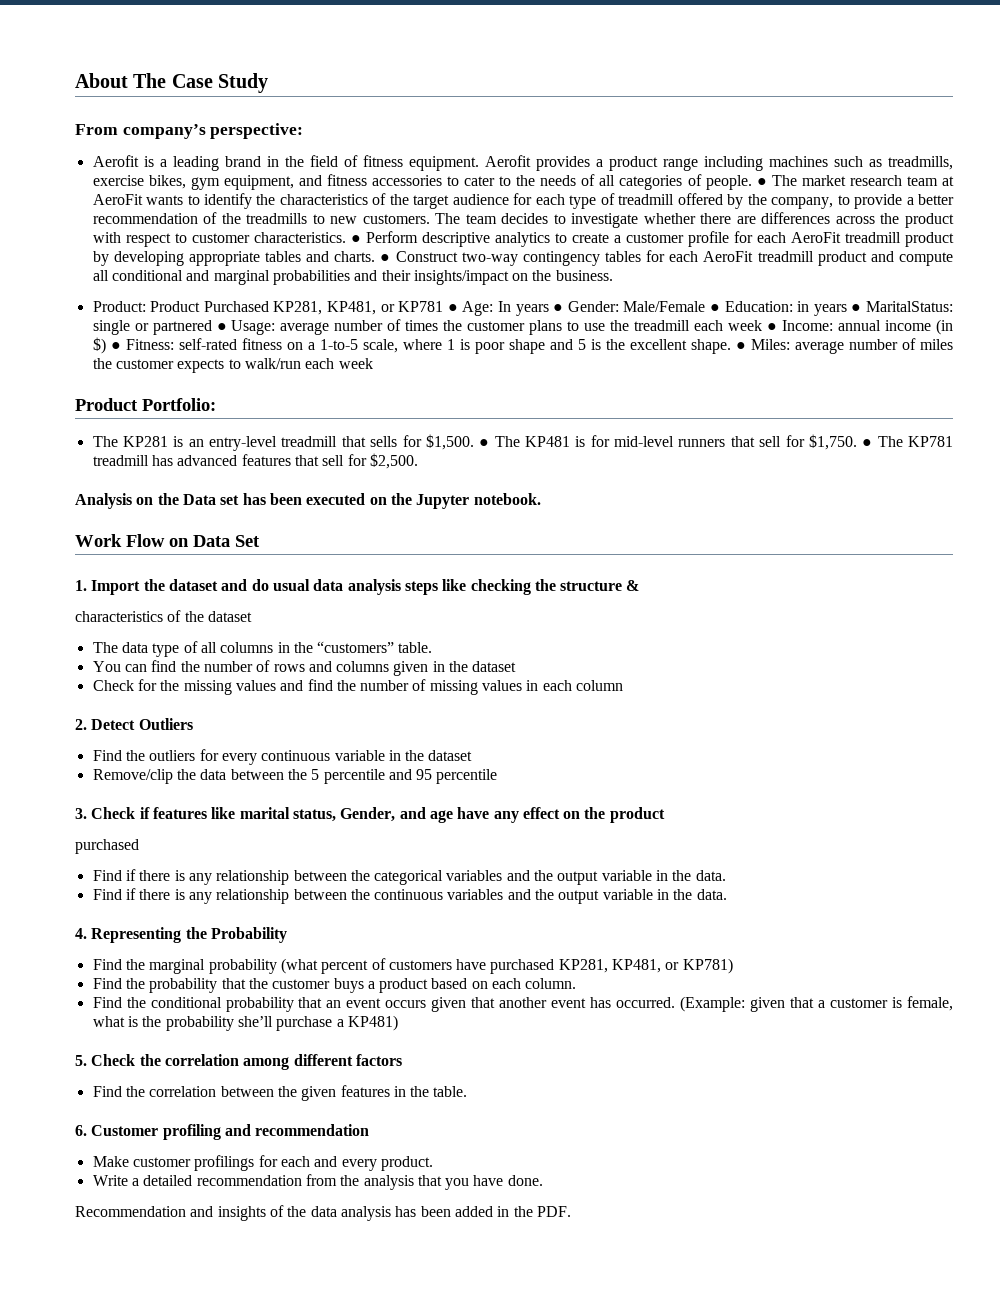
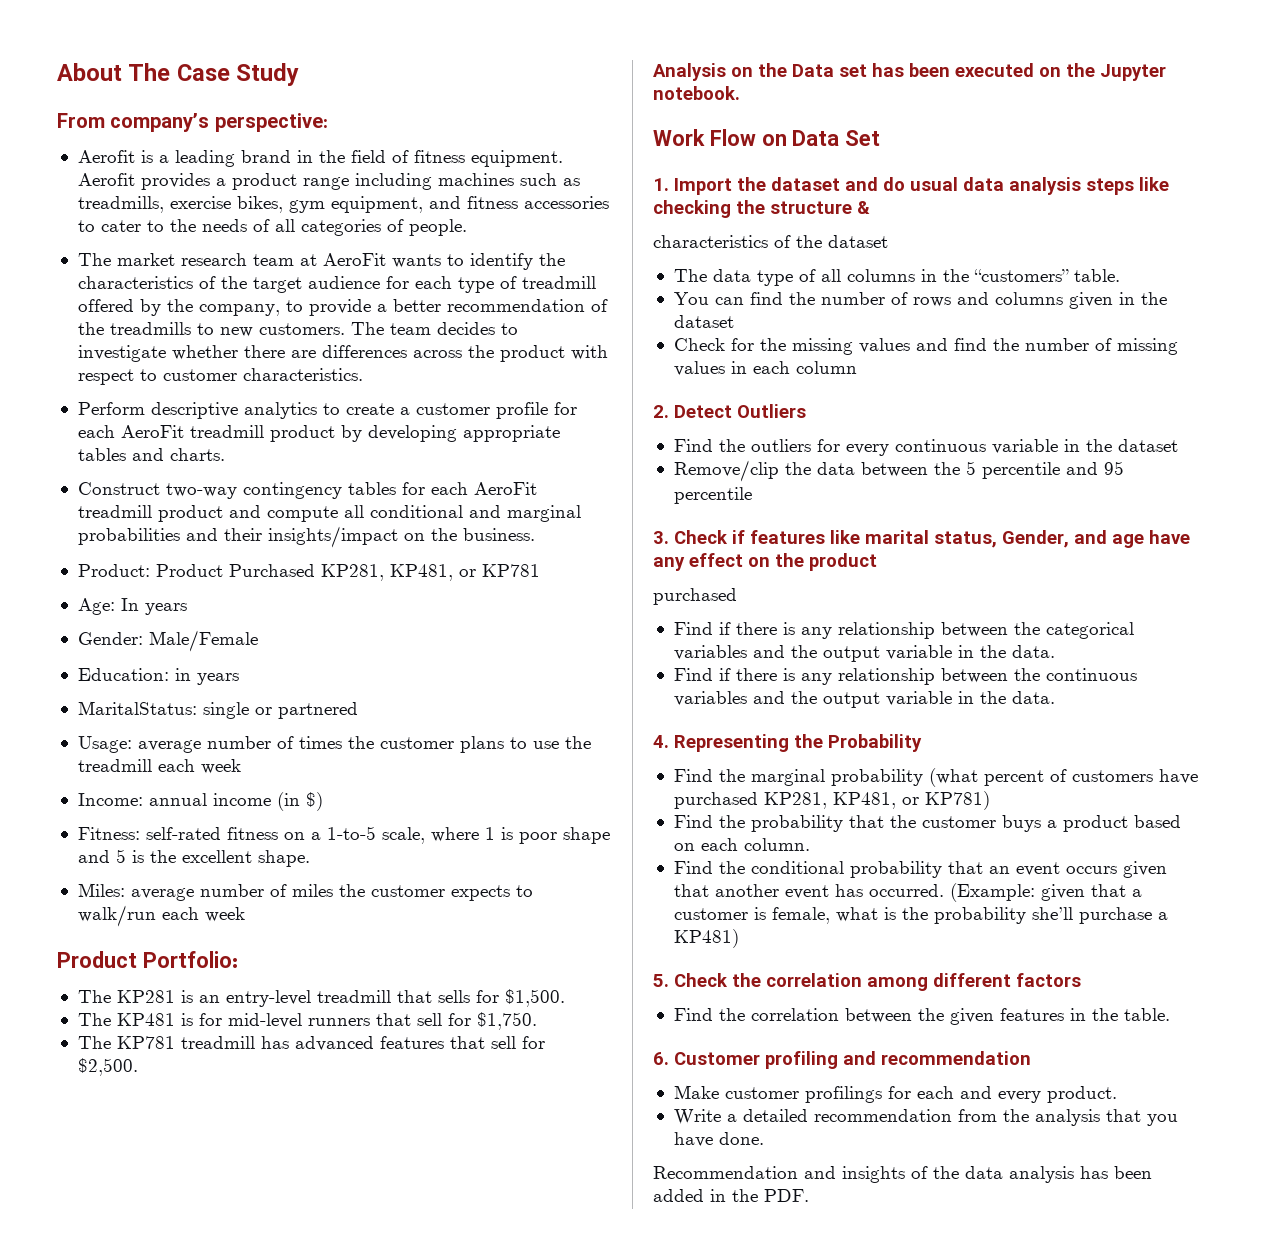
[756,178,767,186] ● -> (467, 227) //
[350,235,361,243] ● -> (363, 374) //
[380,254,391,262] ● -> (225, 454) //
[447,304,458,312] ● -> (540, 570) //
[553,304,564,312] ● -> (187, 609) //
[710,304,721,312] ● -> (258, 641) //
[851,304,862,312] ● -> (239, 679) //
[216,323,227,331] ● -> (358, 710) //
[767,323,778,331] ● -> (241, 766) //
[110,342,121,350] ● -> (323, 801) //
[735,342,746,350] ● -> (310, 858) //
[479,439,490,447] ● -> (565, 998) //
[862,439,873,447] ● -> (537, 1021) //

